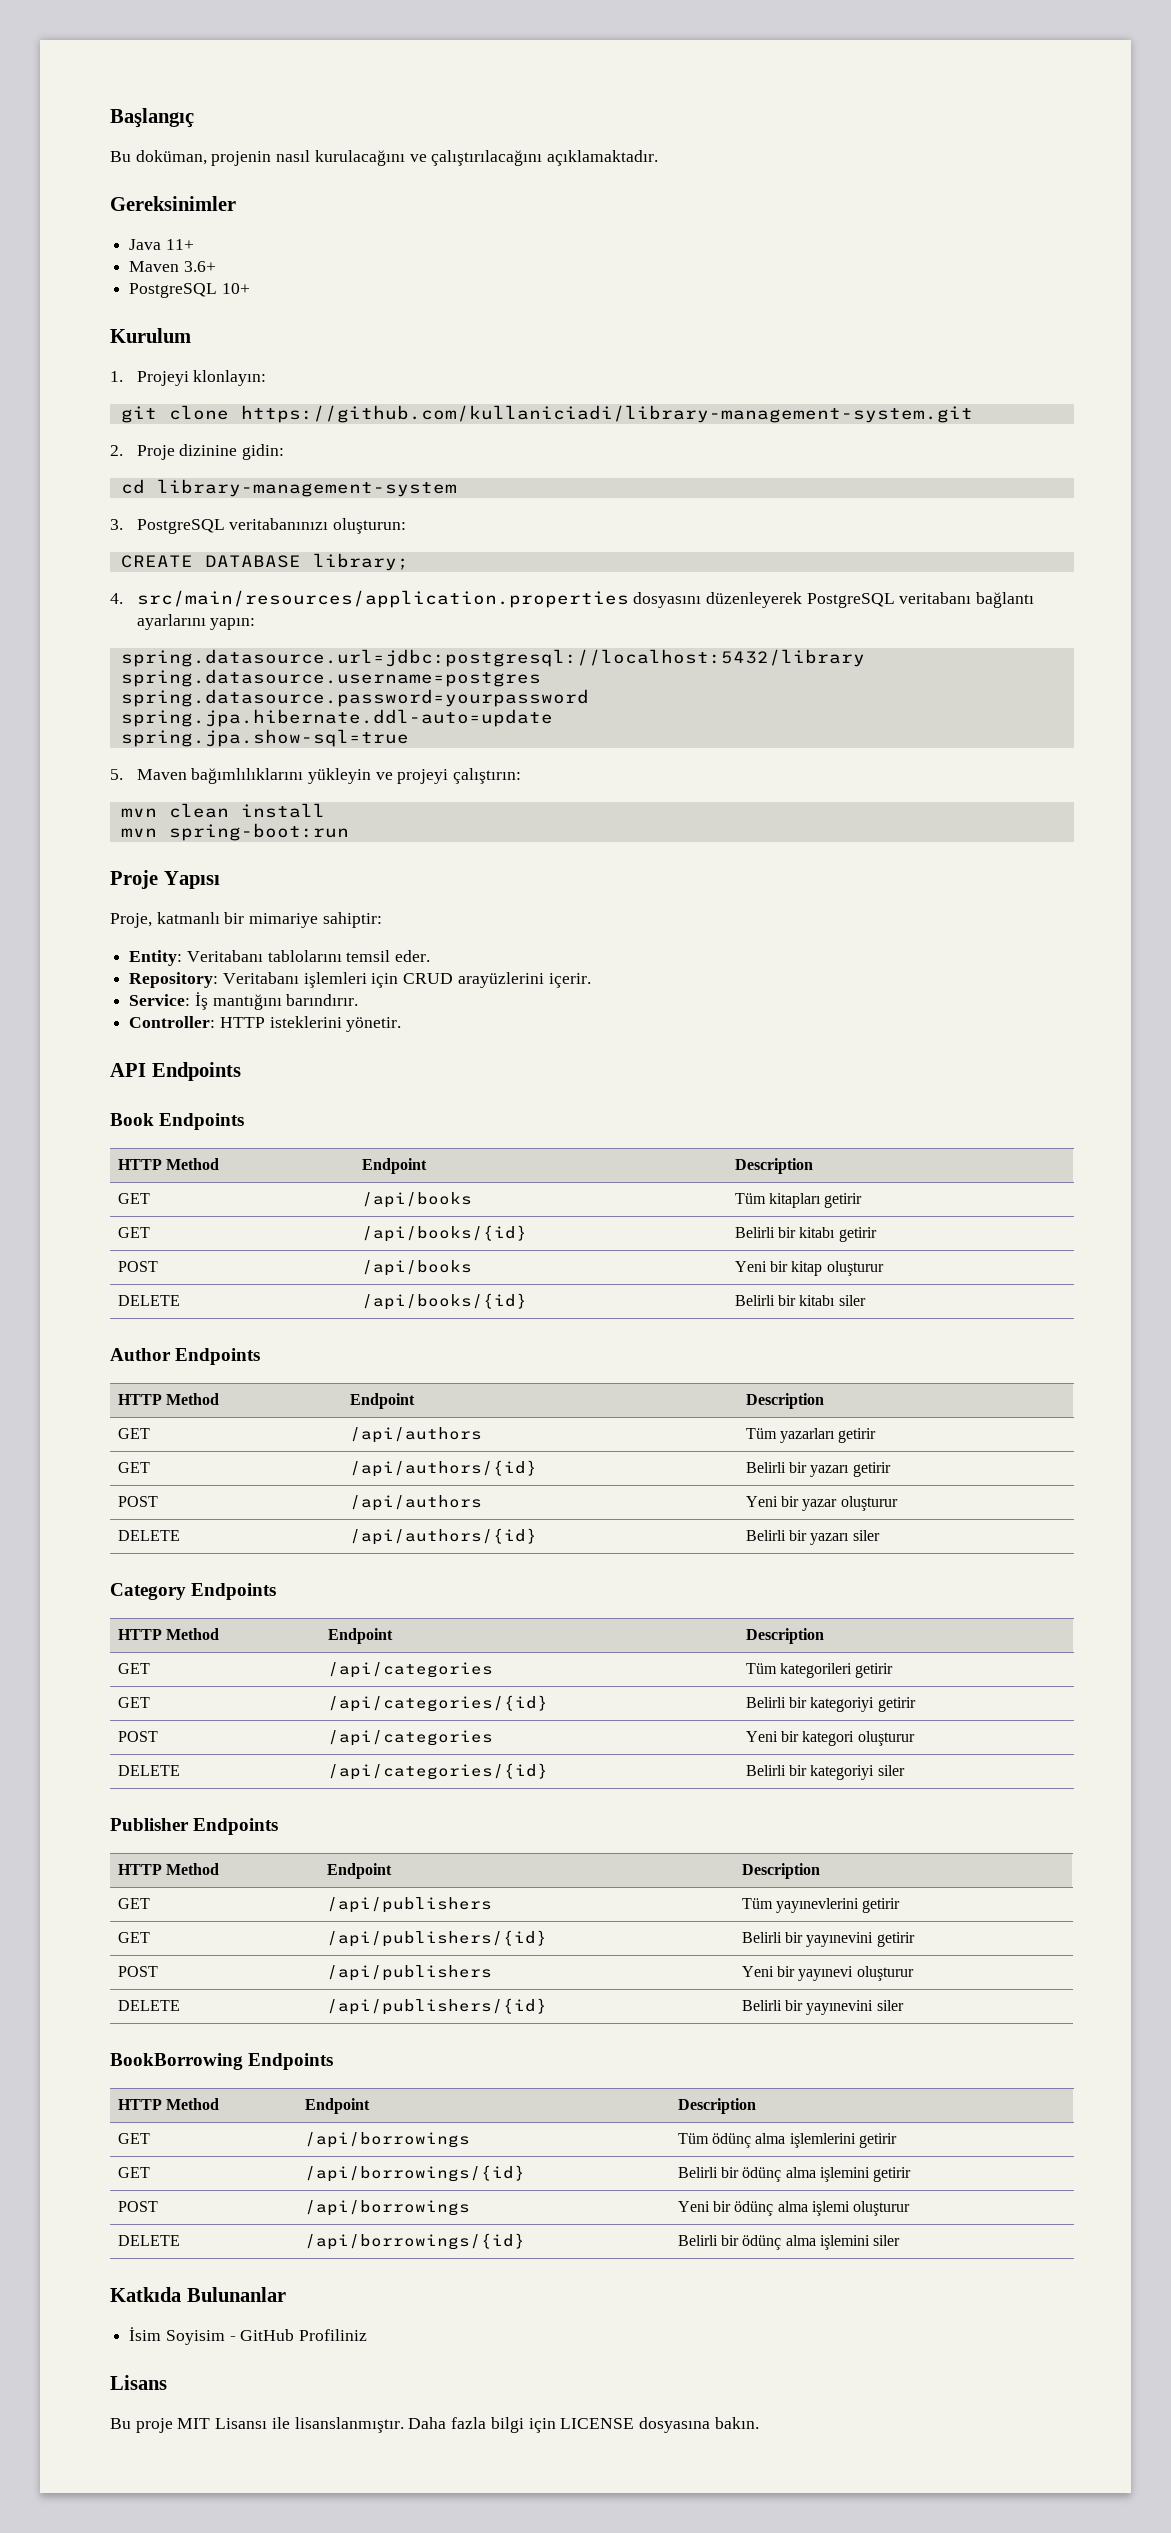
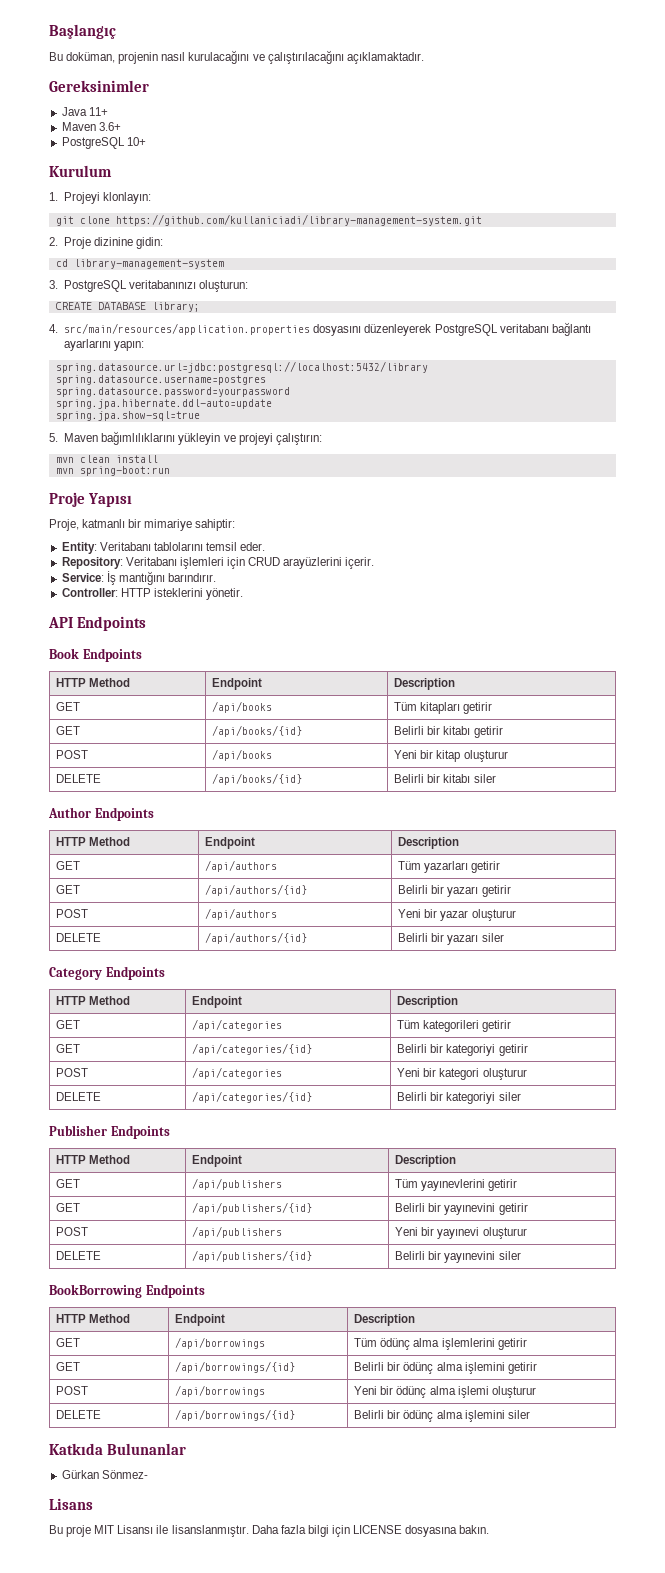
[129,2327,368,2345] İsim Soyisim - GitHub Profiliniz -> [61,1470,148,1479] Gürkan Sönmez-

